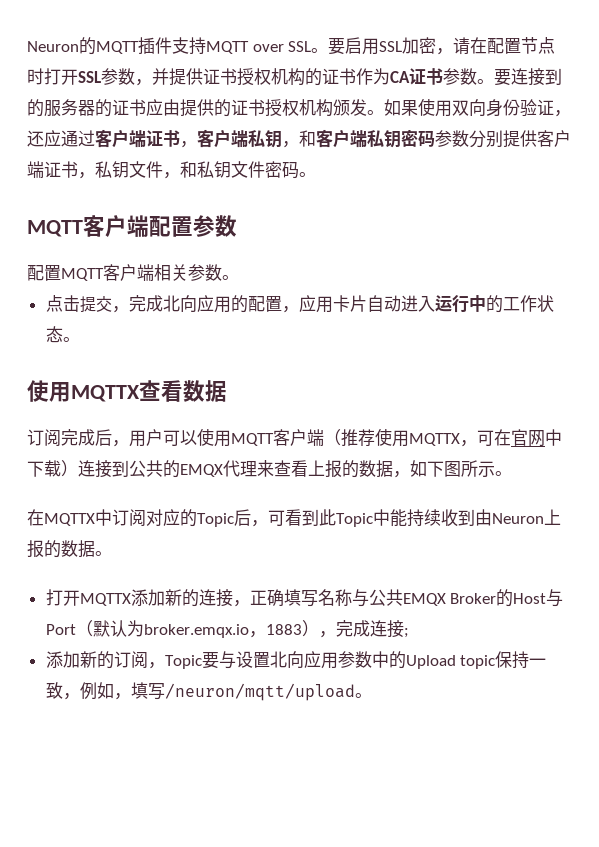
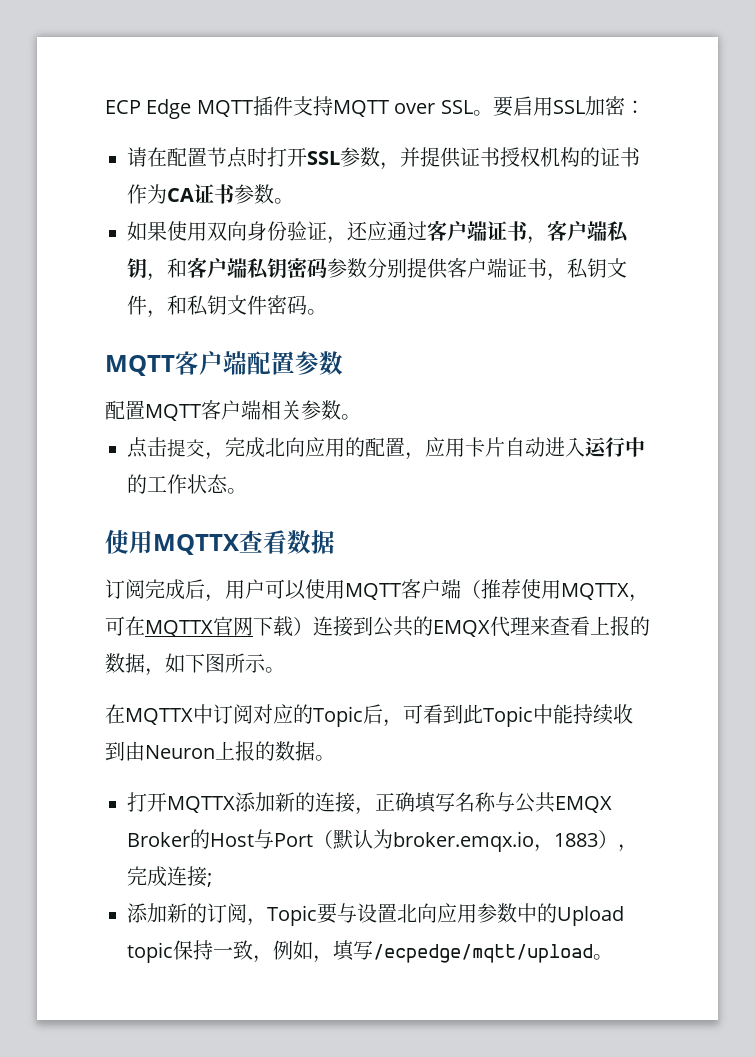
[27,37,96,55] Neuron的 -> [105,99,192,119] ECP Edge
[436,48,454,55] ， -> [624,100,645,114] ： //
[494,68,562,86] [27,99,384,117] 要连接到的服务器的证书应由提供的证书授权机构颁发。 -> (294, 201) //
[511,429,562,447] 官网中 -> [145,616,253,637] MQTTX官网
[164,683,355,701] /neuron/mqtt/upload -> [373,944,593,963] /ecpedge/mqtt/upload

